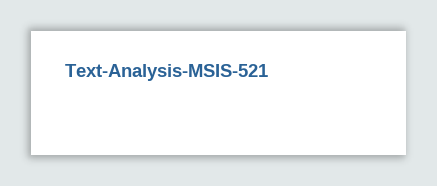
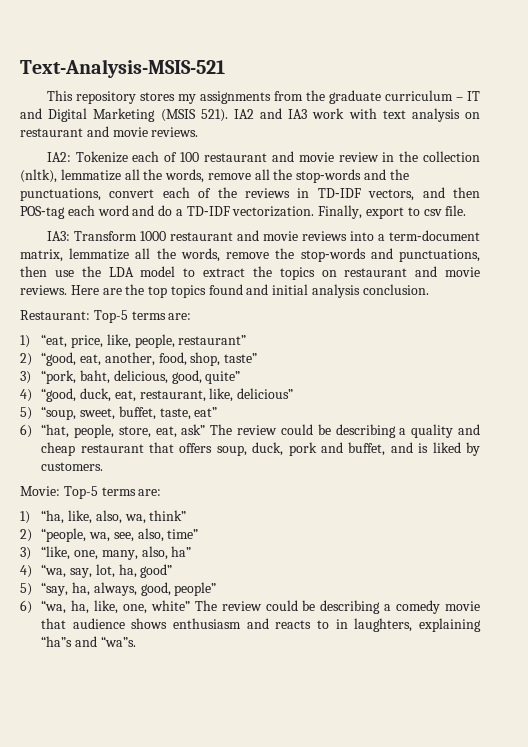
(268, 72) none -> [46,90,480,104] [20,108,481,122] [20,126,199,137] [46,151,481,163] [20,169,409,183] [20,187,480,201] [20,205,467,219] [46,230,480,241] [20,248,481,262] [20,266,480,280] [20,284,429,298] [20,310,192,323] [20,334,247,348] [20,352,258,366] [20,370,241,384] [20,388,294,402] [20,406,218,420] [20,424,481,438] [41,442,480,456] [41,462,104,471] [20,486,162,499] [20,510,187,524] [20,528,199,542] [20,546,192,560] [20,564,173,578] [20,582,217,596] [20,600,480,614] [41,618,481,632] [41,636,136,647] // This repository stores my assignments from the graduate curriculum – IT and Digital Marketing (MSIS 521). IA2 and IA3 work with text analysis on restaurant and movie reviews. // IA2: Tokenize each of 100 restaurant and movie review in the collection (nltk), lemmatize all the words, remove all the stop‐words and the punctuations, convert each of the reviews in TD‐IDF vectors, and then POS‐tag each word and do a TD‐IDF vectorization. Finally, export to csv file. // IA3: Transform 1000 restaurant and movie reviews into a term‐document matrix, lemmatize all the words, remove the stop‐words and punctuations, then use the LDA model to extract the topics on restaurant and movie reviews. Here are the top topics found and initial analysis conclusion. // Restaurant: Top-5 terms are: // 1) “eat, price, like, people, restaurant” // 2) “good, eat, another, food, shop, taste” // 3) “pork, baht, delicious, good, quite” // 4) “good, duck, eat, restaurant, like, delicious” // 5) “soup, sweet, buffet, taste, eat” // 6) “hat, people, store, eat, ask” The review could be describing a quality and cheap restaurant that offers soup, duck, pork and buffet, and is liked by customers. // Movie: Top-5 terms are: // 1) “ha, like, also, wa, think” // 2) “people, wa, see, also, time” // 3) “like, one, many, also, ha” // 4) “wa, say, lot, ha, good” // 5) “say, ha, always, good, people” // 6) “wa, ha, like, one, white” The review could be describing a comedy movie that audience shows enthusiasm and reacts to in laughters, explaining “ha”s and “wa”s.

